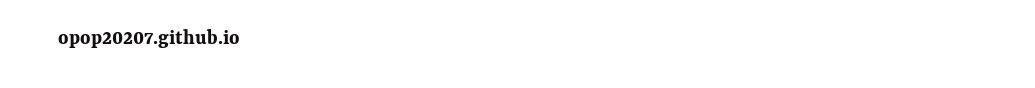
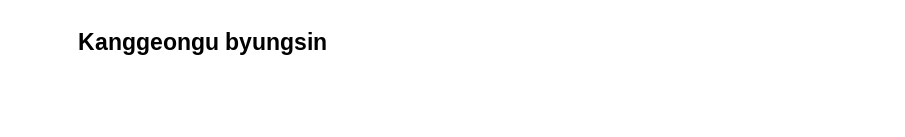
[58,29,240,48] opop20207.github.io -> [78,32,328,55] Kanggeongu byungsin

